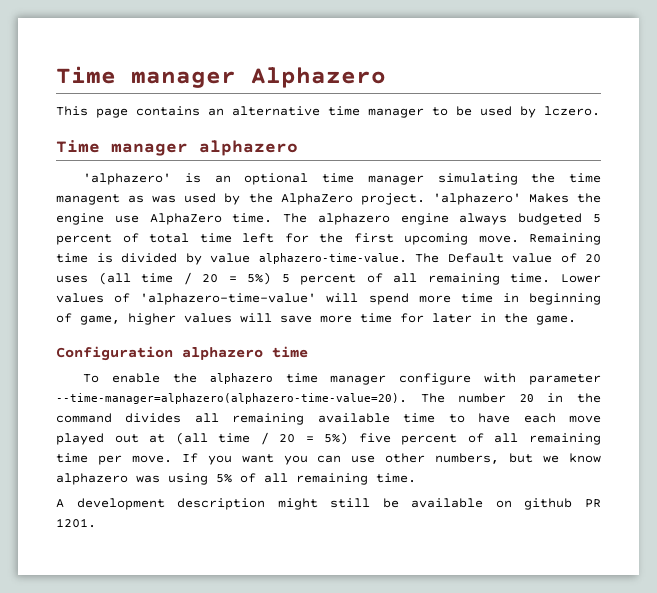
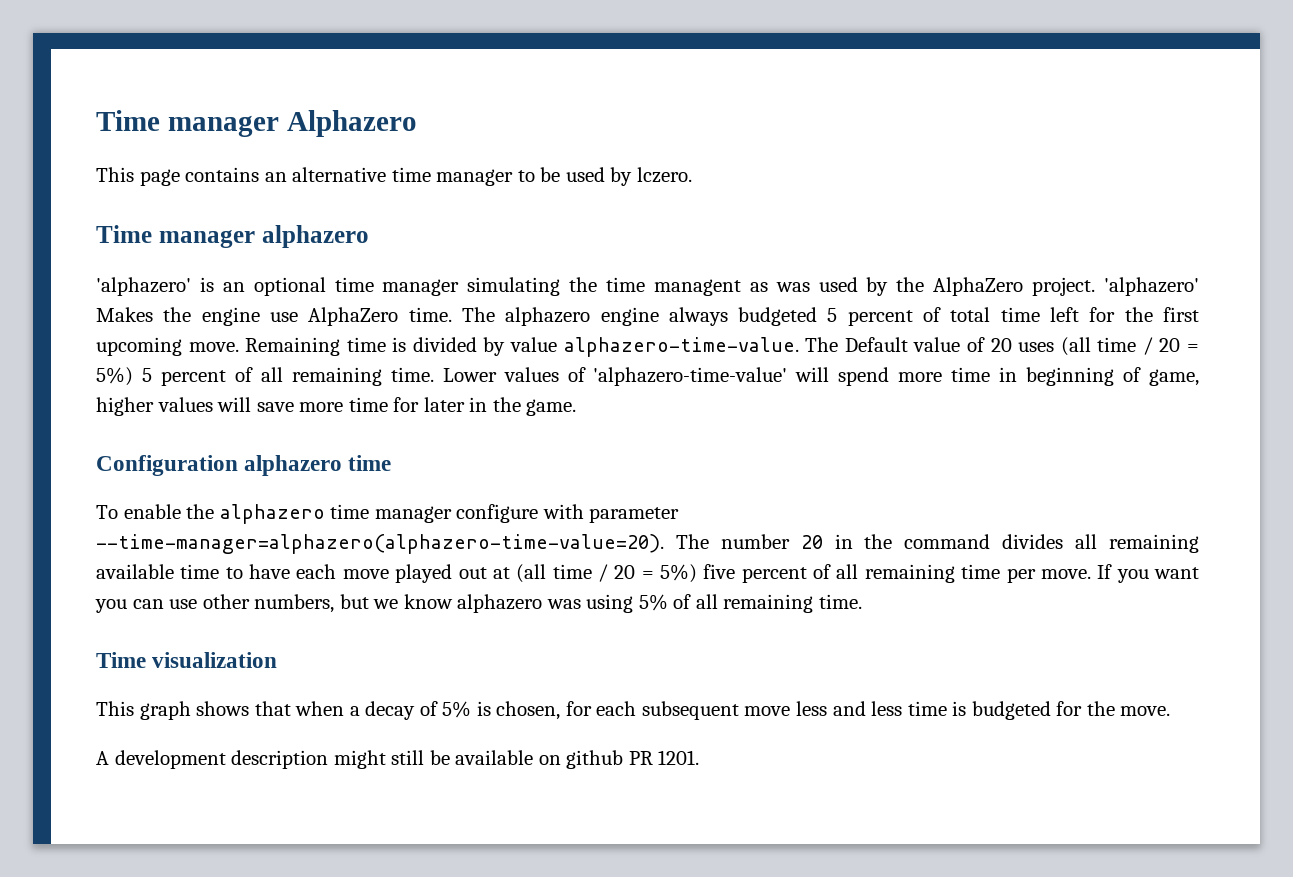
(416, 478) none -> [96,652,278,668] [96,701,1171,720] // Time visualization // This graph shows that when a decay of 5% is chosen, for each subsequent move less and less time is budgeted for the move.

